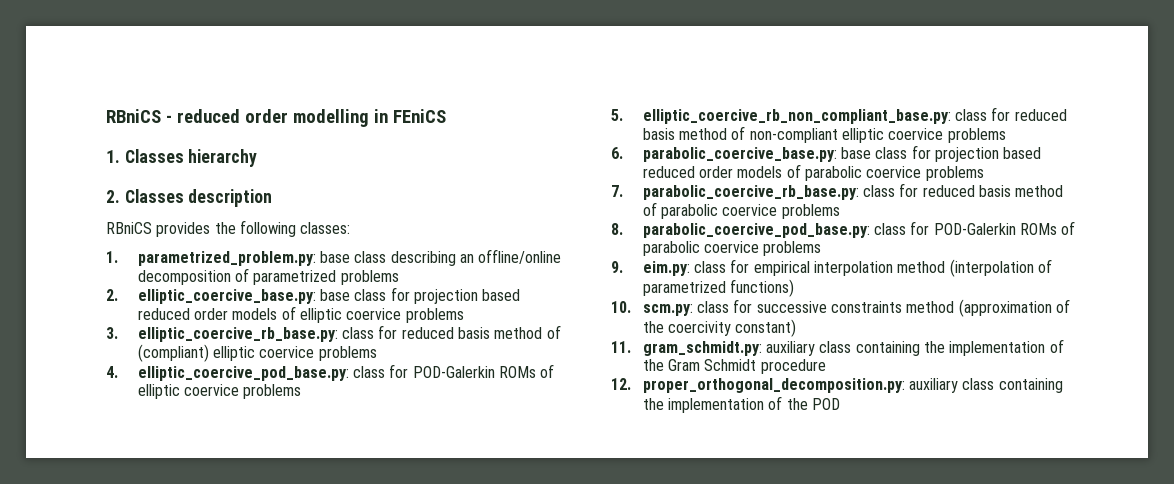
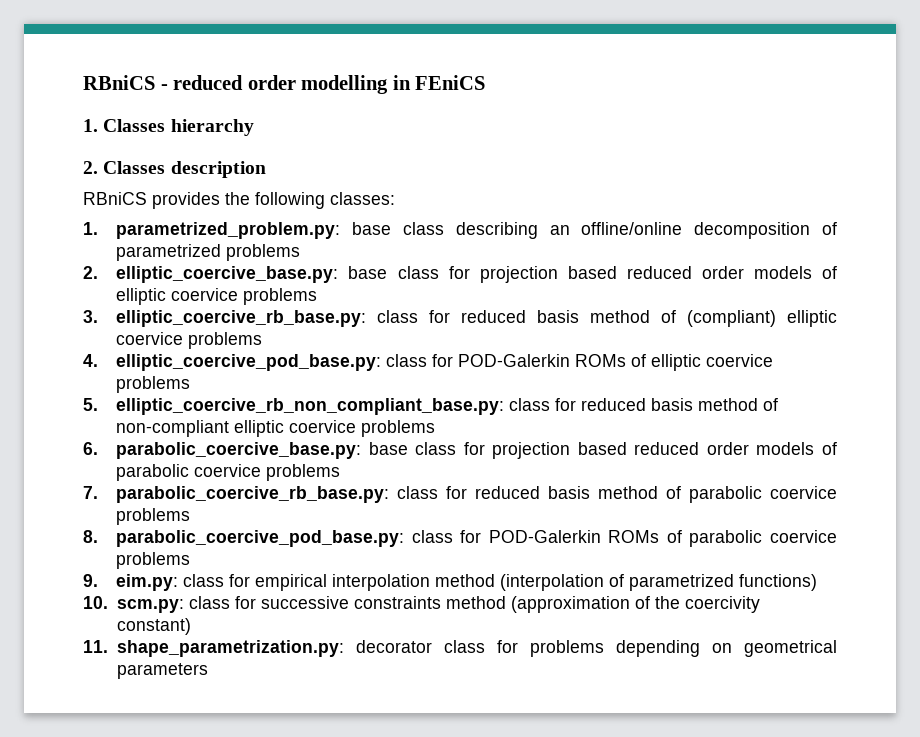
[642,339,1064,356] [642,359,826,374] [611,378,1063,393] [642,396,840,413] gram_schmidt.py: auxiliary class containing the implementation of the Gram Schmidt procedure // 12. proper_orthogonal_decomposition.py: auxiliary class containing the implementation of the POD -> [116,640,838,657] [116,663,208,679] shape_parametrization.py: decorator class for problems depending on geometrical parameters

